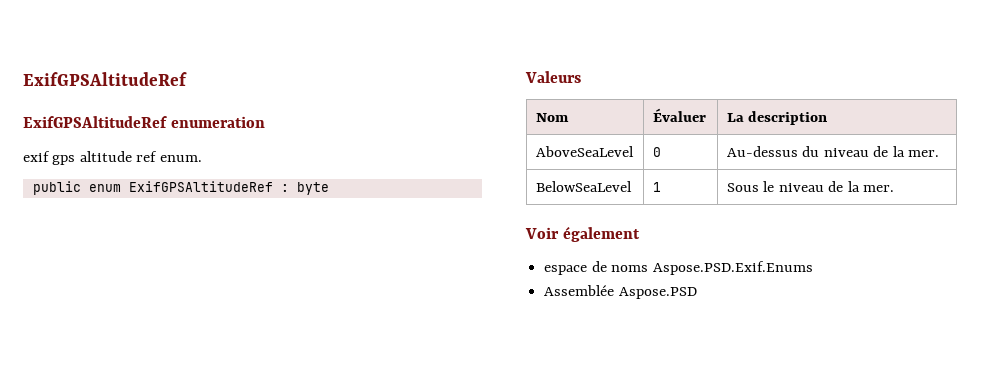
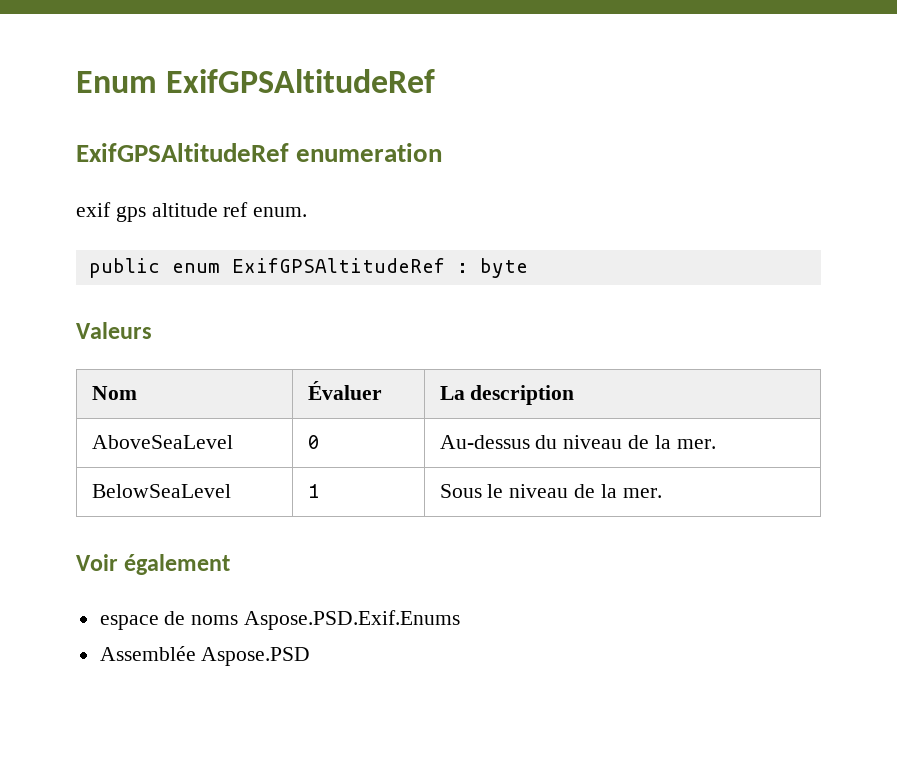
(23, 79) none -> [76,71,157,93] Enum

